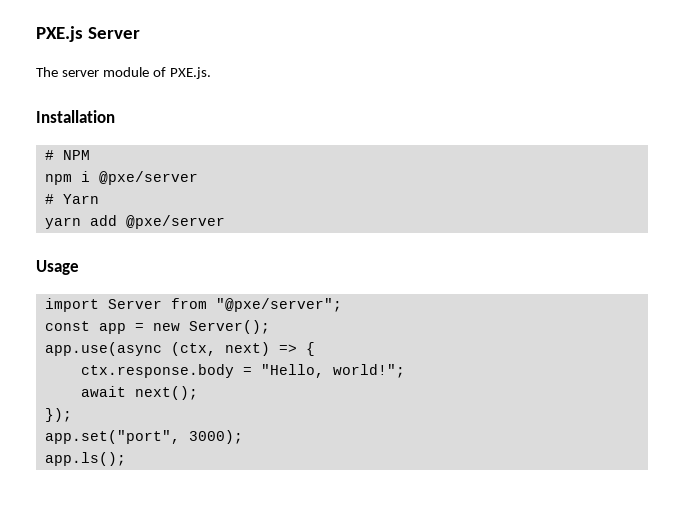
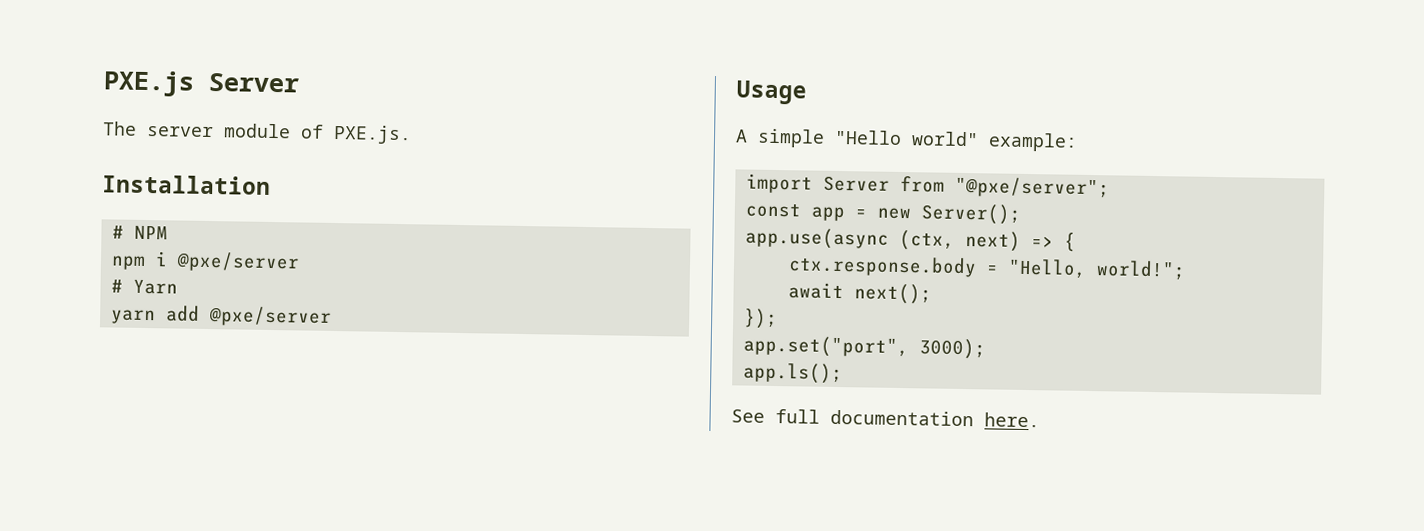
(79, 267) none -> [735,128,1078,152] // A simple "Hello world" example:
(126, 459) none -> [731,409,1040,428] // See full documentation here.

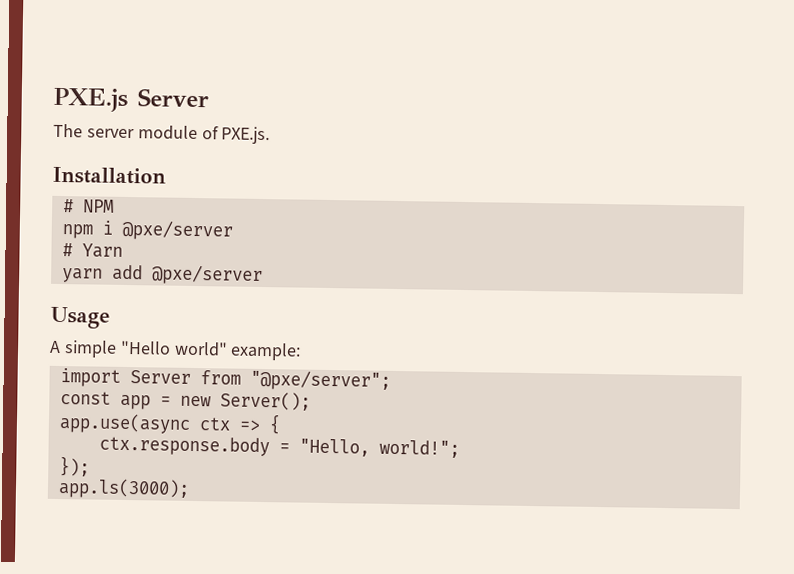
[898,229,1021,252] (ctx, next) -> [198,417,231,431] ctx
[787,282,932,305] // await next(); -> (460, 448) none
[742,335,986,360] [742,362,843,385] [731,409,1040,428] app.set("port", 3000); // app.ls(); // See full documentation here. -> [57,477,190,499] app.ls(3000);

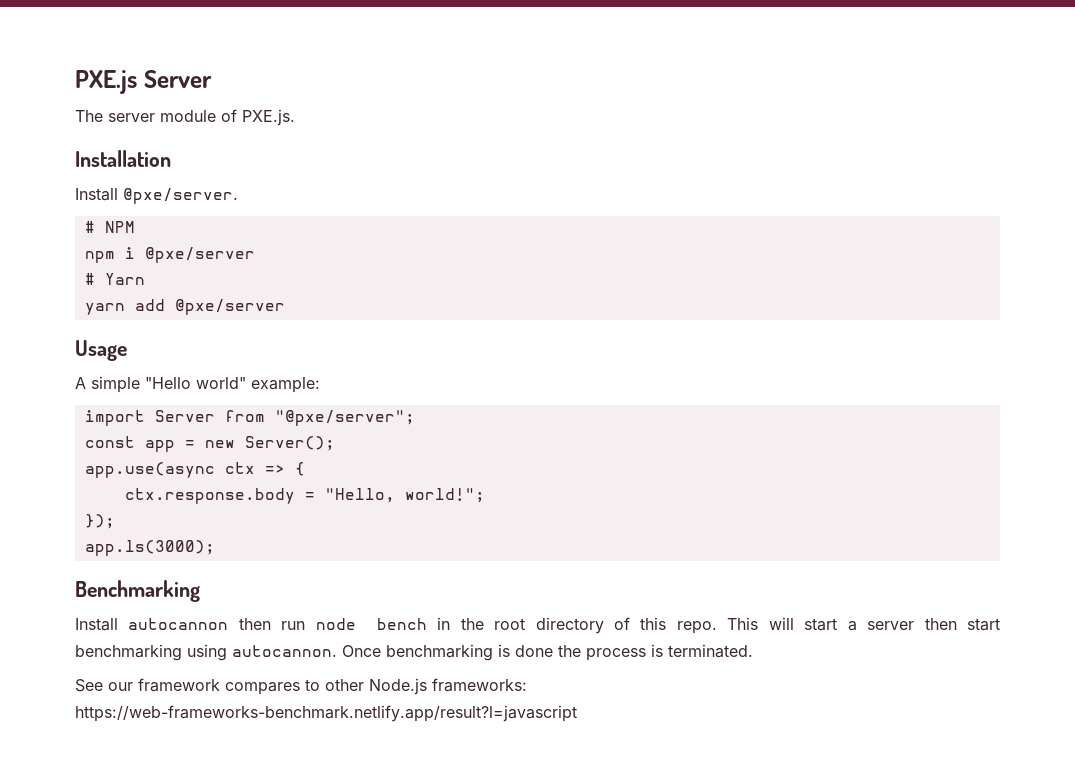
(166, 175) none -> [75,188,238,204] // Install @pxe/server.
(190, 488) none -> [75,580,200,602] [75,617,1001,634] [75,644,753,661] [75,678,527,695] [75,705,577,722] // Benchmarking // Install autocannon then run node bench in the root directory of this repo. This will start a server then start benchmarking using autocannon. Once benchmarking is done the process is terminated. // See our framework compares to other Node.js frameworks: https://web-frameworks-benchmark.netlify.app/result?l=javascript

